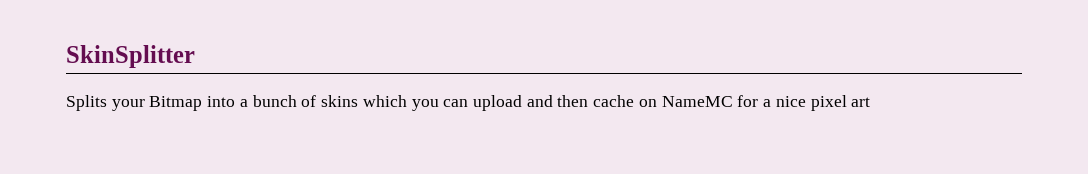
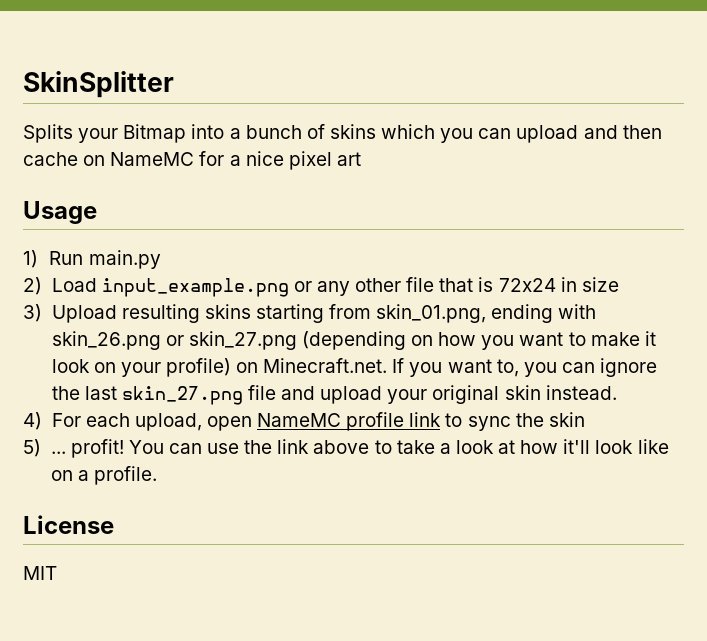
(871, 102) none -> [23,201,97,224] [23,250,161,269] [23,277,619,297] [23,304,597,323] [51,331,656,350] [51,358,658,377] [51,385,617,405] [23,412,585,431] [23,439,669,458] [50,466,157,485] [23,515,114,534] [23,566,57,580] // Usage // 1) Run main.py // 2) Load input_example.png or any other file that is 72x24 in size // 3) Upload resulting skins starting from skin_01.png, ending with skin_26.png or skin_27.png (depending on how you want to make it look on your profile) on Minecraft.net. If you want to, you can ignore the last skin_27.png file and upload your original skin instead. // 4) For each upload, open NameMC profile link to sync the skin // 5) ... profit! You can use the link above to take a look at how it'll look like on a profile. // License // MIT

